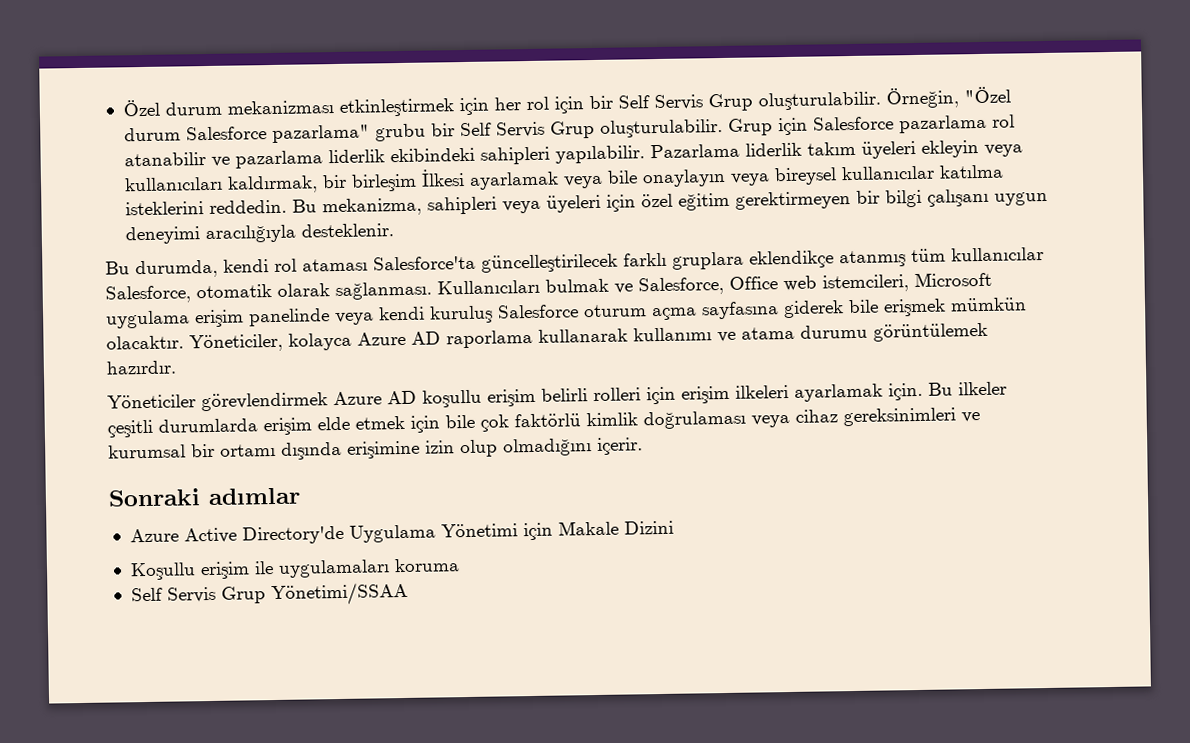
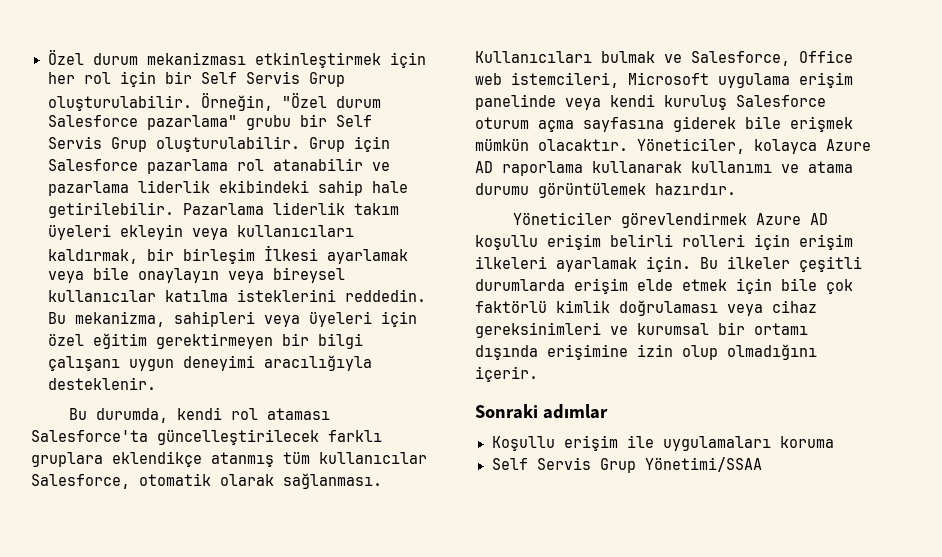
[479,145,645,165] sahipleri yapılabilir. -> [317,180,408,196] [47,202,174,218] sahip hale getirilebilir.
[129,520,674,545] // Azure Active Directory'de Uygulama Yönetimi için Makale Dizini -> (608, 411) none

